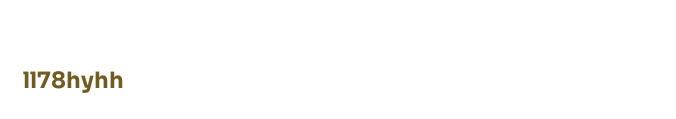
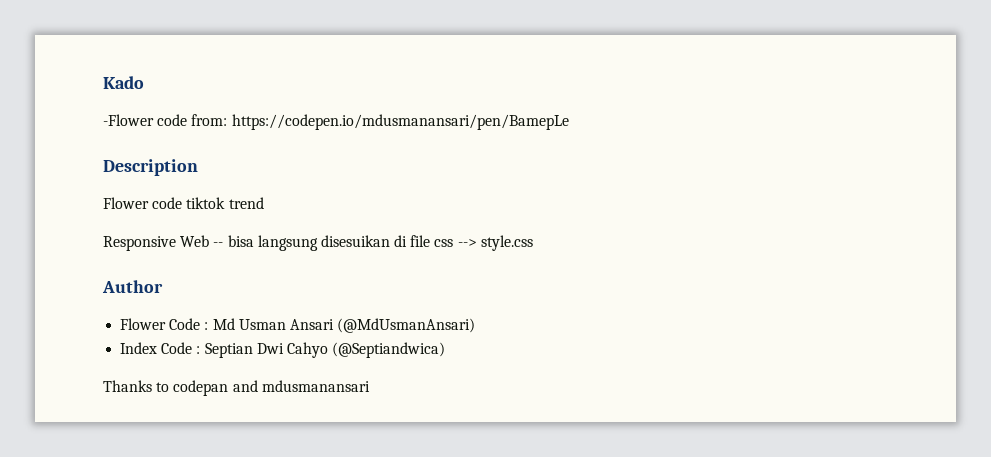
[23,71,124,93] ll78hyhh -> [103,76,144,89] [103,114,569,130] [103,159,198,176] [103,197,264,209] [103,235,533,251] [102,280,163,293] [120,318,476,333] [120,342,446,358] [103,380,370,396] Kado // -Flower code from: https://codepen.io/mdusmanansari/pen/BamepLe // Description // Flower code tiktok trend // Responsive Web -- bisa langsung disesuikan di file css --> style.css // Author // Flower Code : Md Usman Ansari (@MdUsmanAnsari) // Index Code : Septian Dwi Cahyo (@Septiandwica) // Thanks to codepan and mdusmanansari

